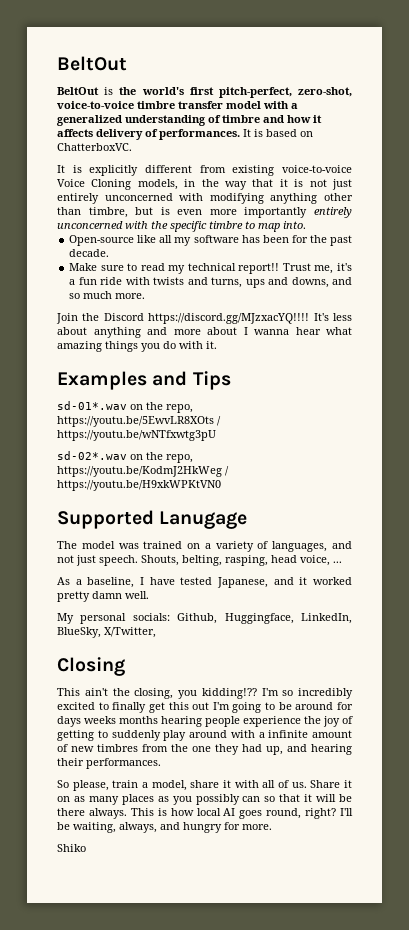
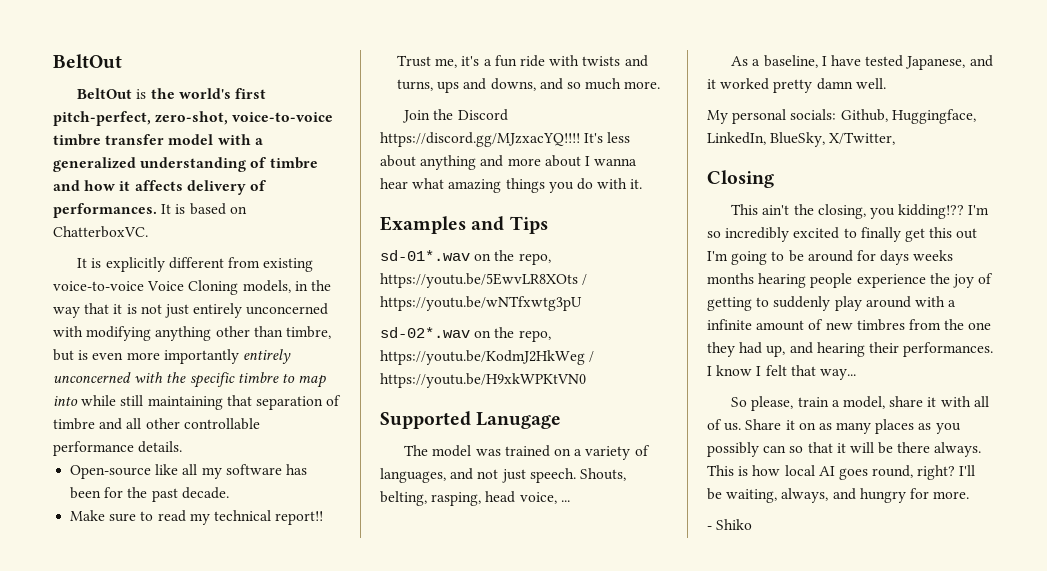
[283,221,306,229] into. -> [53,395,342,410] [53,418,260,430] [53,441,183,456] into while still maintaining that separation of timbre and all other controllable performance details.
(161, 763) none -> [707,365,856,380] I know I felt that way...
(272, 827) none -> [707,526,712,530] -

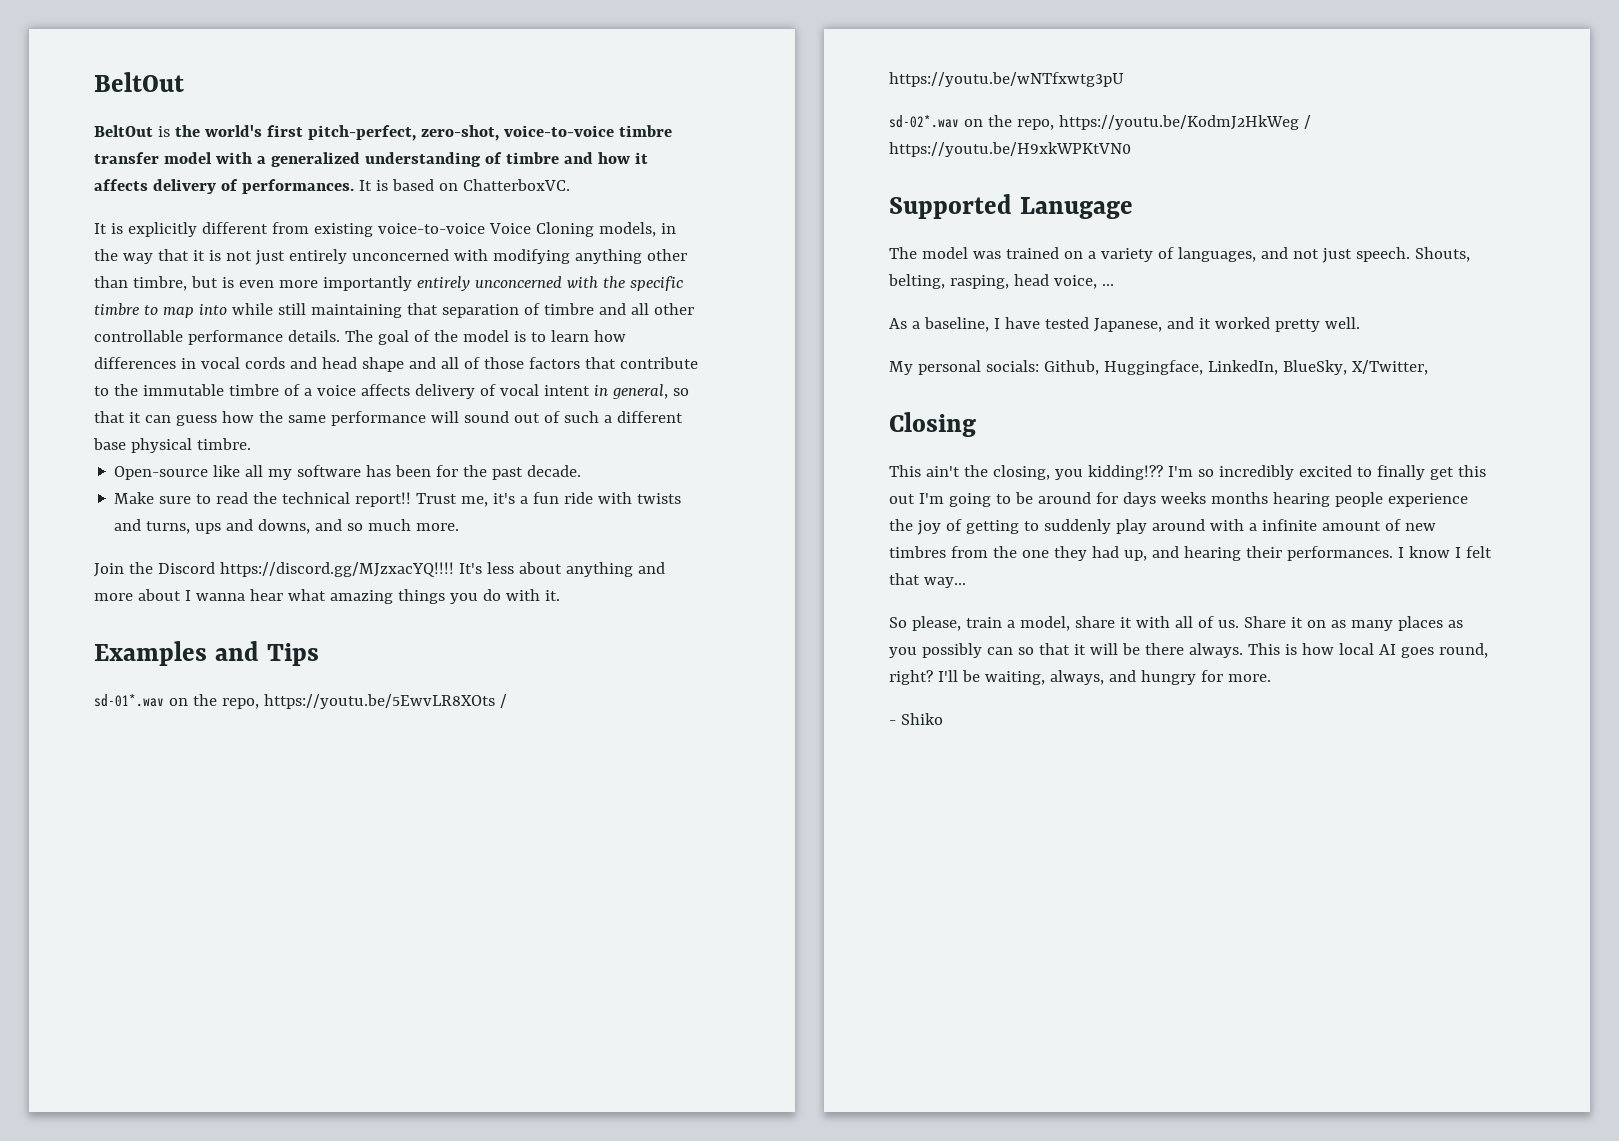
(183, 447) none -> [344,330,626,345] [94,357,698,372] [94,384,689,399] [94,411,683,426] [93,438,251,453] The goal of the model is to learn how differences in vocal cords and head shape and all of those factors that contribute to the immutable timbre of a voice affects delivery of vocal intent in general, so that it can guess how the same performance will sound out of such a different base physical timbre.
[189,513,210,525] my -> [253,492,278,504] the
[816,78,853,90] damn -> (1320, 325) none

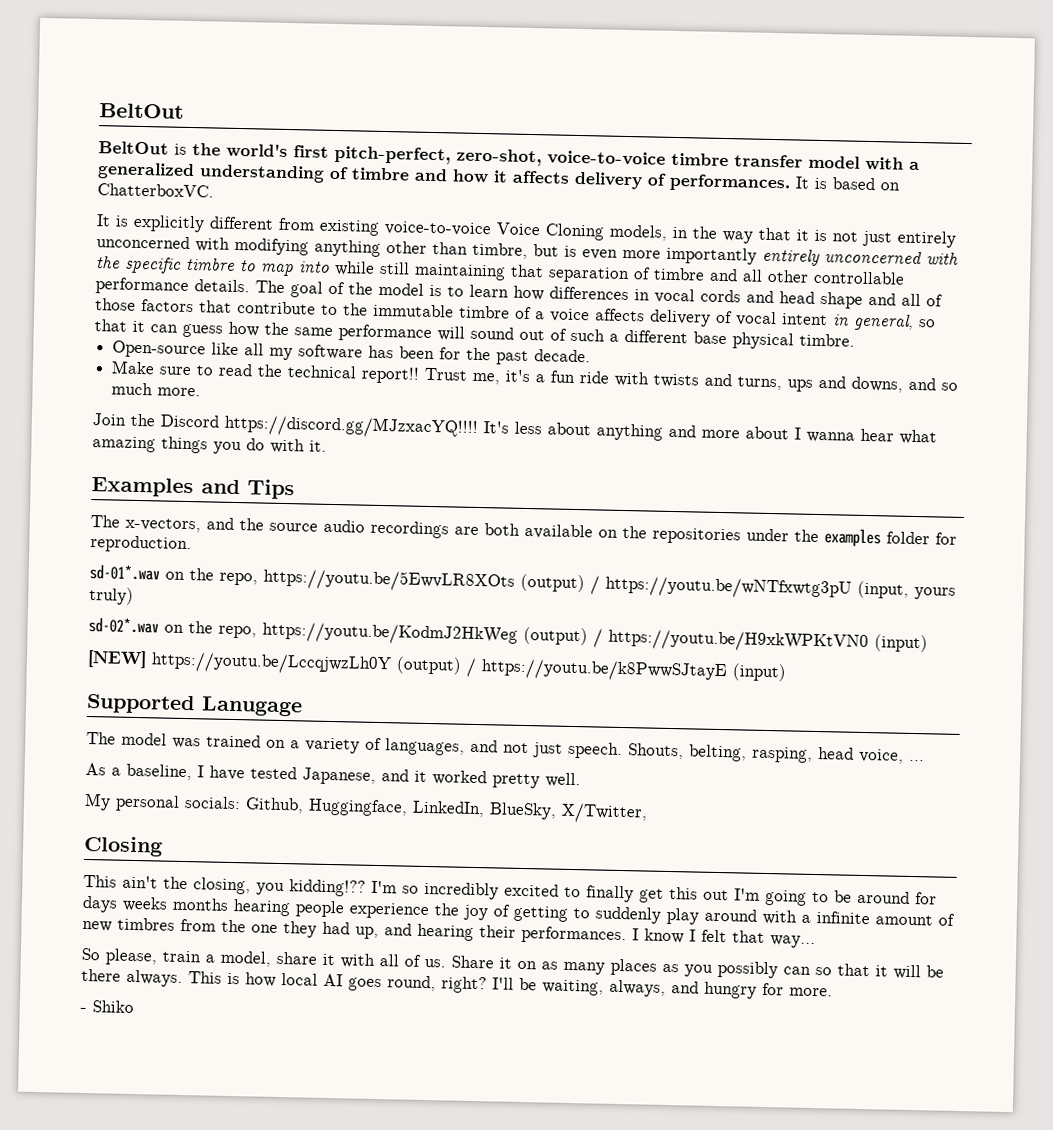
(319, 654) none -> [90,515,957,548] [90,535,192,554] // The x-vectors, and the source audio recordings are both available on the repositories under the examples folder for reproduction.
(495, 701) none -> [520,573,585,593] (output)
(1124, 79) none -> [857,580,956,600] [89,587,134,605] (input, yours truly)
(1299, 122) none -> [523,626,588,646] (output)
(1131, 149) none -> [874,634,928,653] [87,649,787,683] (input) // [NEW] https://youtu.be/LccqjwzLh0Y (output) / https://youtu.be/k8PwwSJtayE (input)

